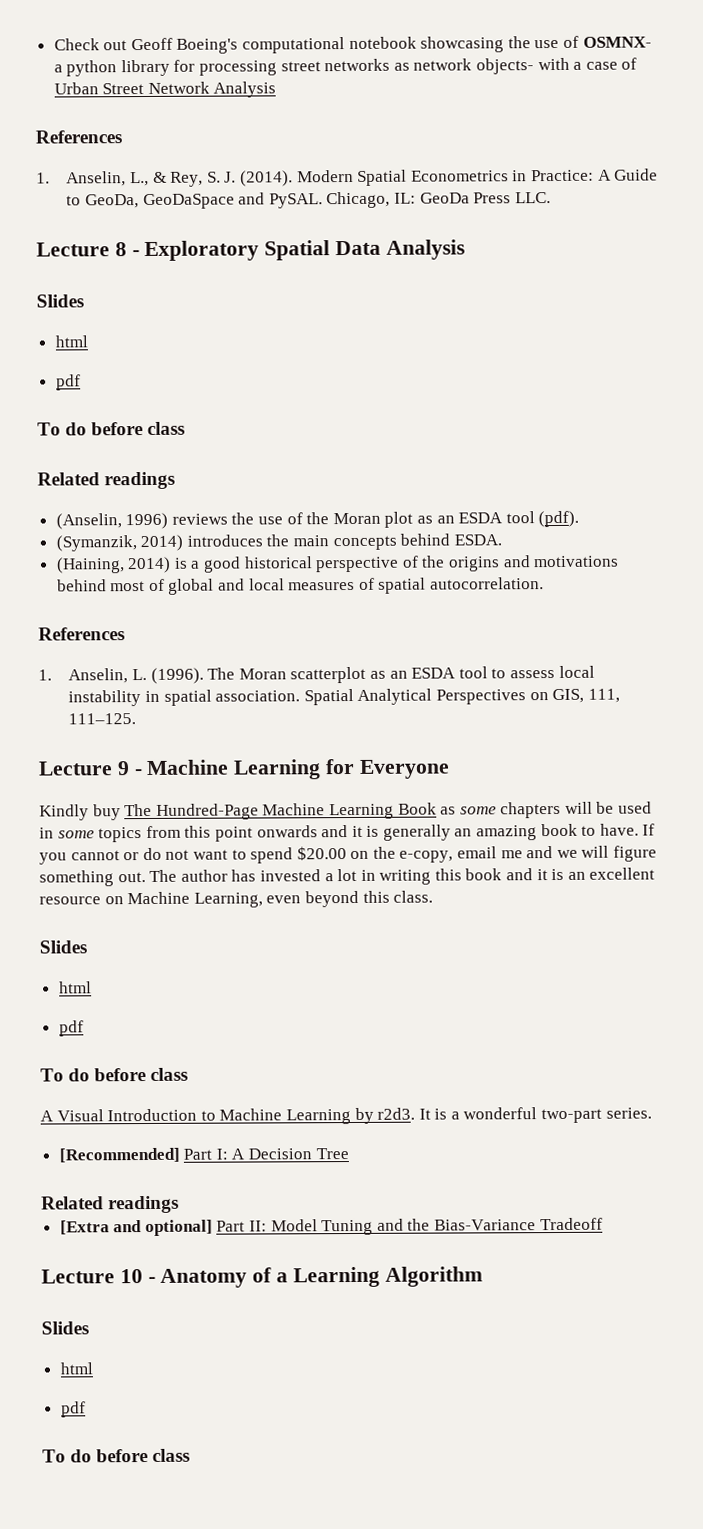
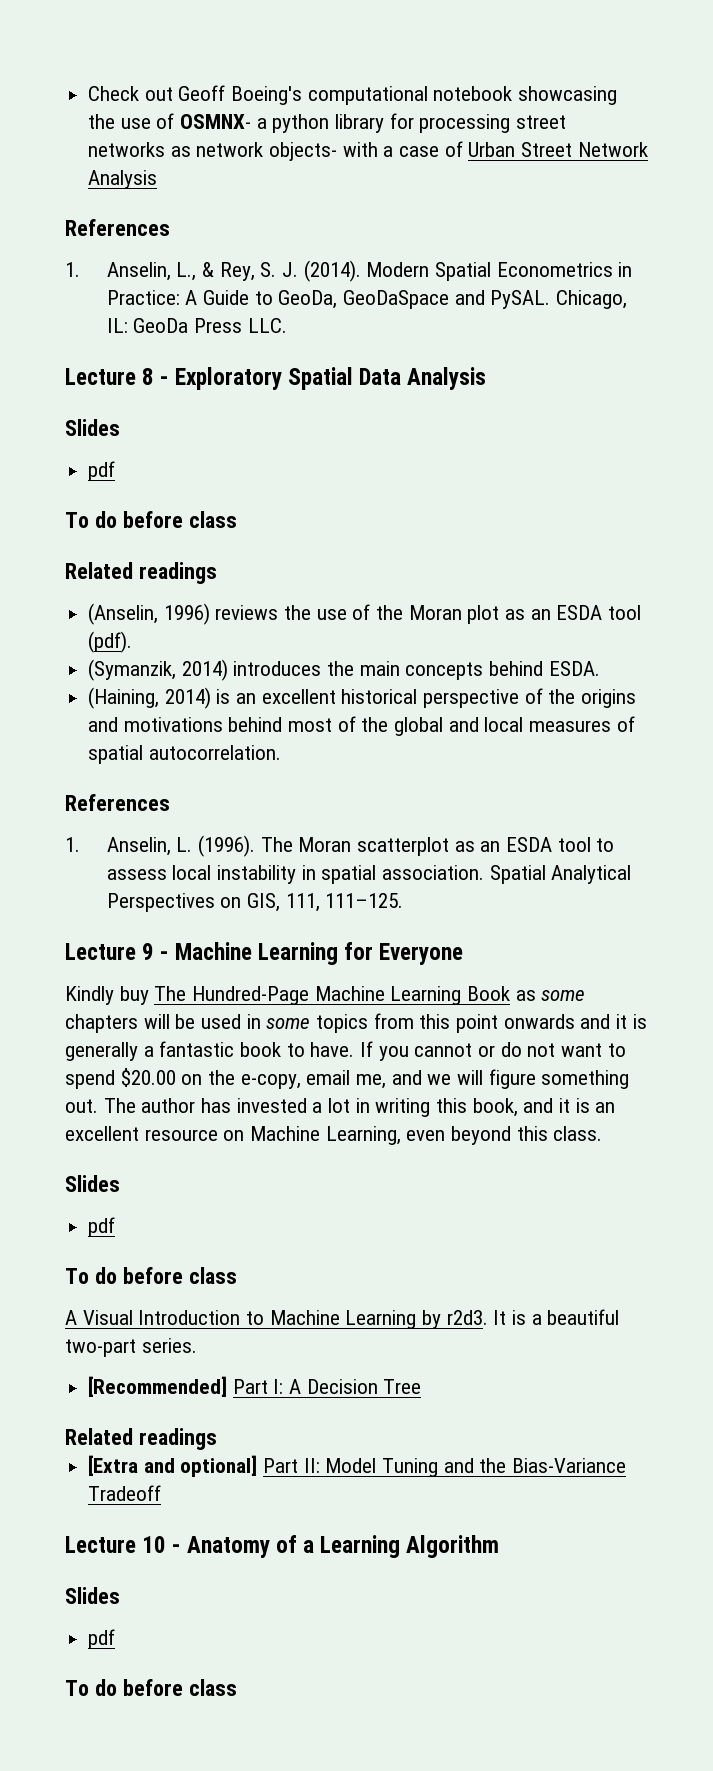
[54,335,88,348] // html -> (120, 427) none
[191,556,242,573] a good -> [236,689,336,704] an excellent
(165, 584) none -> [361,717,389,732] the
[454,825,538,841] an amazing -> [143,1041,235,1057] a fantastic
[500,850,523,859] me -> [356,1074,387,1089] me,
[465,868,503,881] book -> [472,1098,518,1117] book,
[58,981,92,994] // html -> (120, 1183) none
[463,1107,538,1120] wonderful -> [547,1309,620,1325] beautiful
[59,1362,93,1375] // html -> (120, 1595) none

